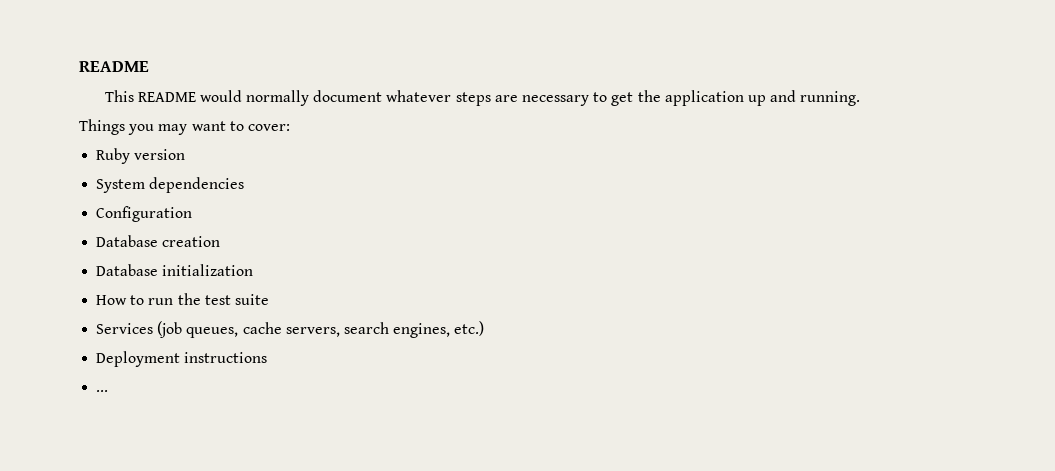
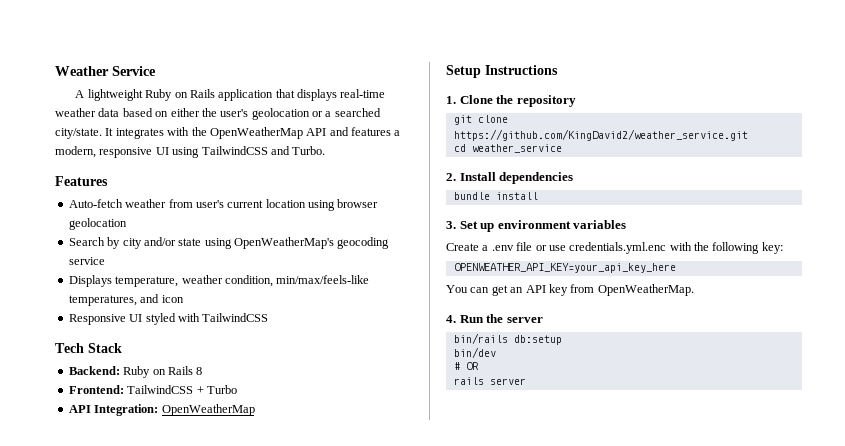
[79,61,149,72] [104,90,861,106] [79,119,290,135] [96,148,186,164] [96,177,245,193] [96,206,193,222] [96,235,221,247] [96,264,254,276] [96,293,269,305] [96,321,485,338] [96,351,268,367] [96,390,109,392] README // This README would normally document whatever steps are necessary to get the application up and running. // Things you may want to cover: // Ruby version // System dependencies // Configuration // Database creation // Database initialization // How to run the test suite // Services (job queues, cache servers, search engines, etc.) // Deployment instructions // ... -> [55,66,156,76] [75,89,386,101] [55,108,381,120] [55,127,401,139] [55,146,326,158] [55,176,108,186] [68,199,379,211] [68,218,127,230] [68,237,390,249] [68,257,105,265] [68,275,370,287] [68,294,184,306] [68,313,269,325] [55,343,122,353] [68,366,203,378] [68,385,237,394] [68,404,255,416] [446,65,558,78] [446,95,576,107] [453,115,508,125] [453,129,748,141] [453,144,562,153] [446,172,574,184] [453,192,538,200] [446,220,627,232] [446,242,783,254] [453,263,676,273] [446,284,694,296] [446,314,543,323] [453,333,562,345] [453,347,496,358] [453,362,479,370] [453,377,526,385] Weather Service // A lightweight Ruby on Rails application that displays real-time weather data based on either the user's geolocation or a searched city/state. It integrates with the OpenWeatherMap API and features a modern, responsive UI using TailwindCSS and Turbo. // Features // Auto-fetch weather from user's current location using browser geolocation // Search by city and/or state using OpenWeatherMap's geocoding service // Displays temperature, weather condition, min/max/feels-like temperatures, and icon // Responsive UI styled with TailwindCSS // Tech Stack // Backend: Ruby on Rails 8 // Frontend: TailwindCSS + Turbo // API Integration: OpenWeatherMap // Setup Instructions // 1. Clone the repository // git clone https://github.com/KingDavid2/weather_service.git // cd weather_service // 2. Install dependencies // bundle install // 3. Set up environment variables // Create a .env file or use credentials.yml.enc with the following key: // OPENWEATHER_API_KEY=your_api_key_here // You can get an API key from OpenWeatherMap. // 4. Run the server // bin/rails db:setup // bin/dev // # OR // rails server

